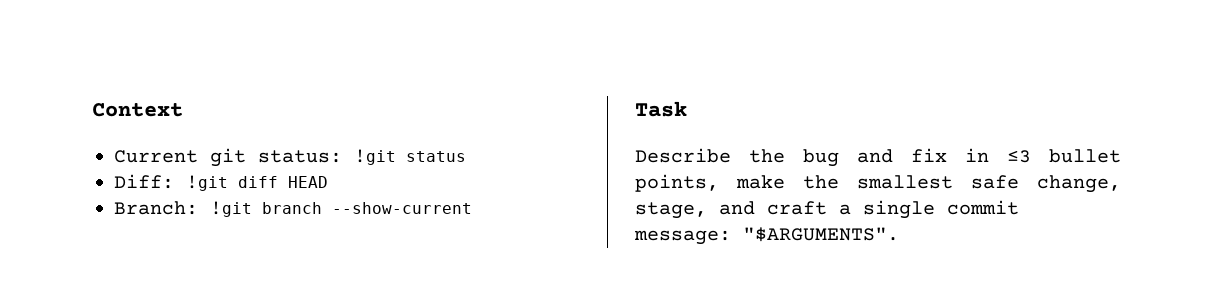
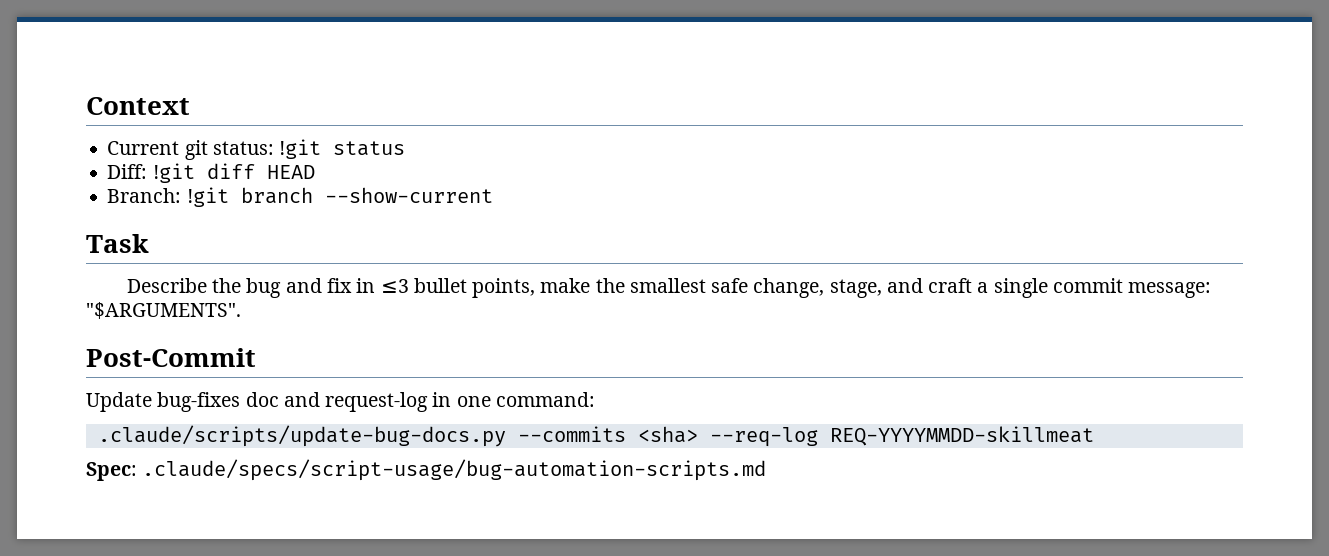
(899, 234) none -> [86,348,256,367] [86,392,595,412] [97,425,1094,447] [86,459,767,481] // Post-Commit // Update bug-fixes doc and request-log in one command: // .claude/scripts/update-bug-docs.py --commits <sha> --req-log REQ-YYYYMMDD-skillmeat // Spec: .claude/specs/script-usage/bug-automation-scripts.md

